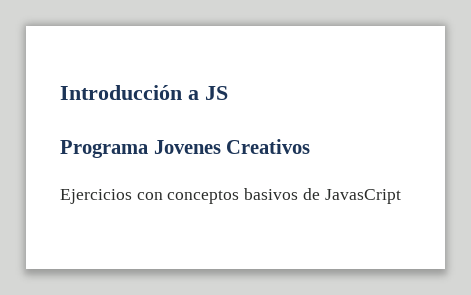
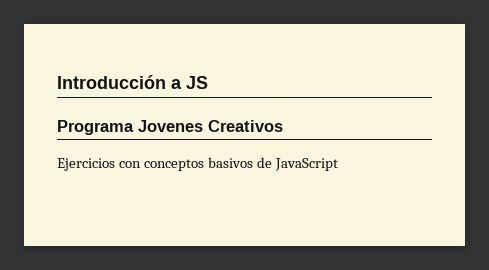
[324,189,401,204] JavasCript -> [274,158,338,171] JavaScript

